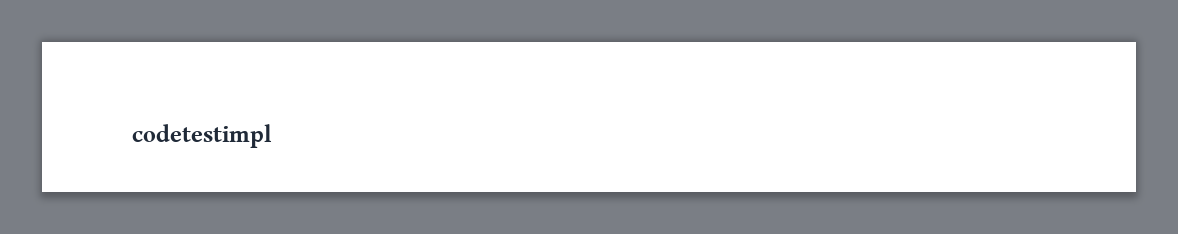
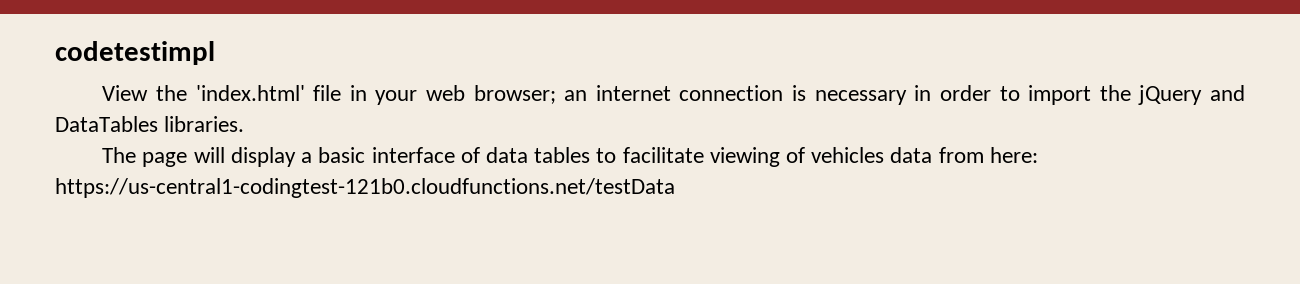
(272, 136) none -> [102,85,1246,105] [55,116,245,132] [102,147,1038,167] [55,178,675,198] // View the 'index.html' file in your web browser; an internet connection is necessary in order to import the jQuery and DataTables libraries. // The page will display a basic interface of data tables to facilitate viewing of vehicles data from here: https://us-central1-codingtest-121b0.cloudfunctions.net/testData

